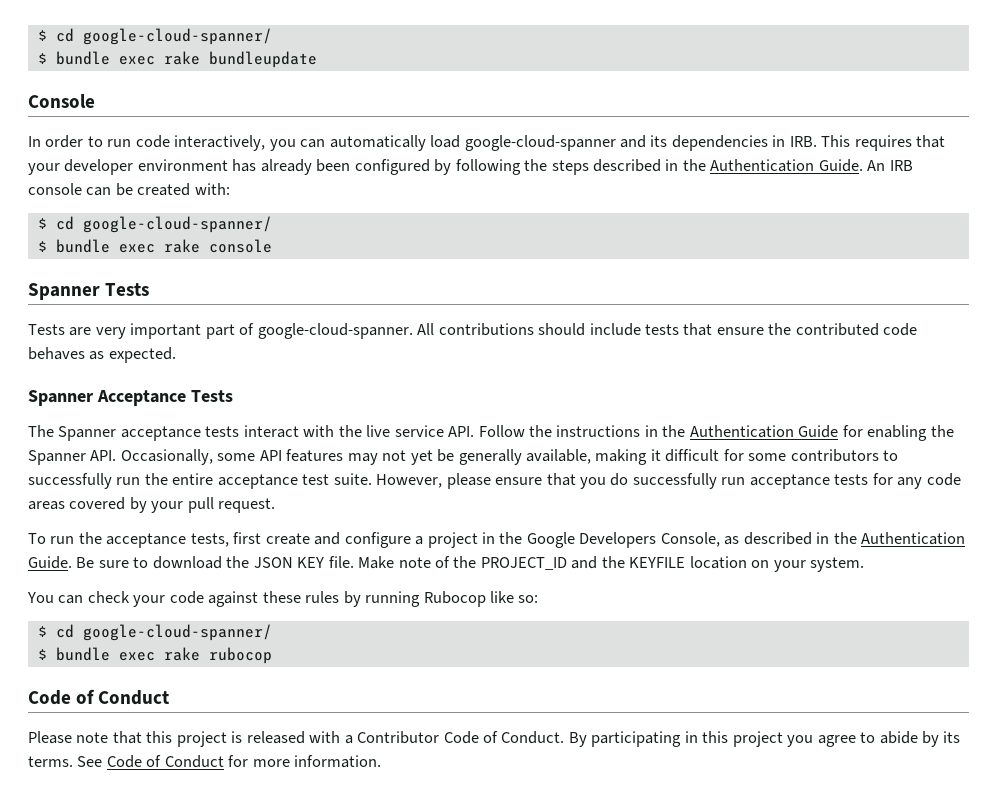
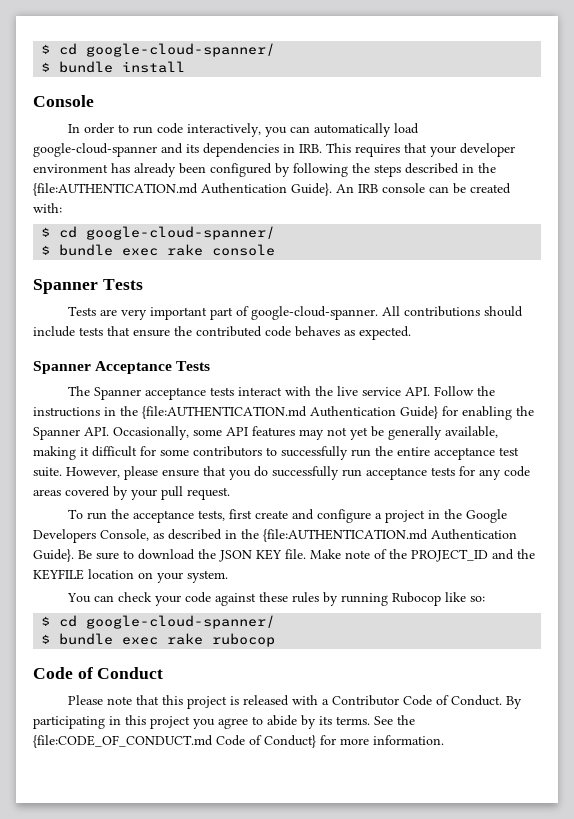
[37,28,272,45] [37,51,317,68] $ cd google-cloud-spanner/ // $ bundle exec rake bundleupdate -> [41,43,276,57] [41,61,186,73] $ cd google-cloud-spanner/ // $ bundle install
[710,159,863,172] Authentication Guide. -> [33,183,332,196] {file:AUTHENTICATION.md Authentication Guide}.
[689,425,839,438] Authentication Guide -> [142,406,438,419] {file:AUTHENTICATION.md Authentication Guide}
[861,532,966,545] [28,556,72,569] Authentication Guide. -> [263,529,517,542] [33,549,74,562] {file:AUTHENTICATION.md Authentication Guide}.
[106,755,224,768] Code of Conduct -> [397,715,415,725] [33,735,316,748] the {file:CODE_OF_CONDUCT.md Code of Conduct}

